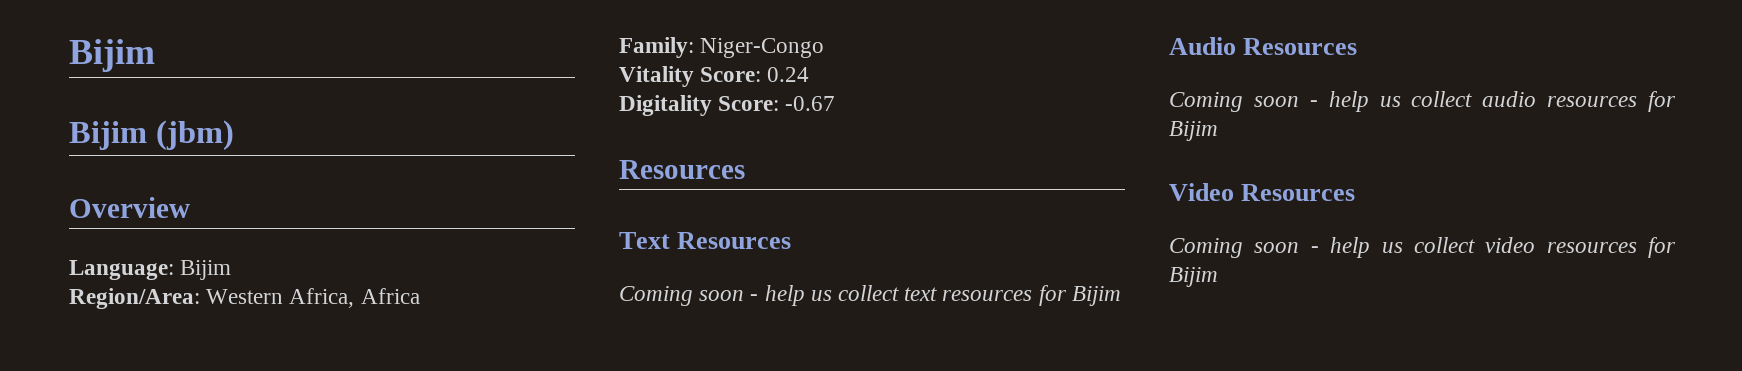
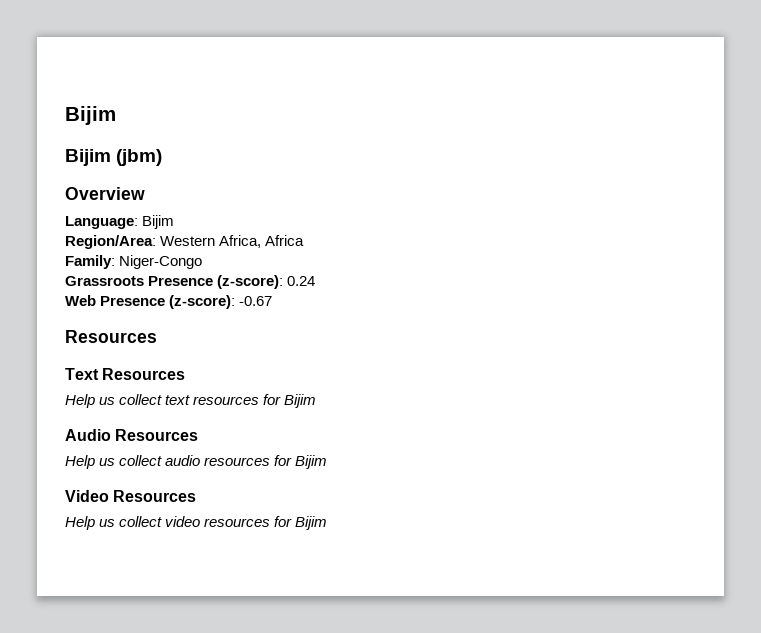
[619,66,810,87] [619,95,780,116] Vitality Score: 0.24 // Digitality Score: -> [65,275,316,289] [65,295,236,309] Grassroots Presence (z-score): 0.24 // Web Presence (z-score):
[619,285,805,306] Coming soon - help -> [65,394,95,408] Help
[1169,91,1369,112] Coming soon - help -> [65,455,95,469] Help
[1169,237,1371,258] Coming soon - help -> [65,516,95,530] Help

